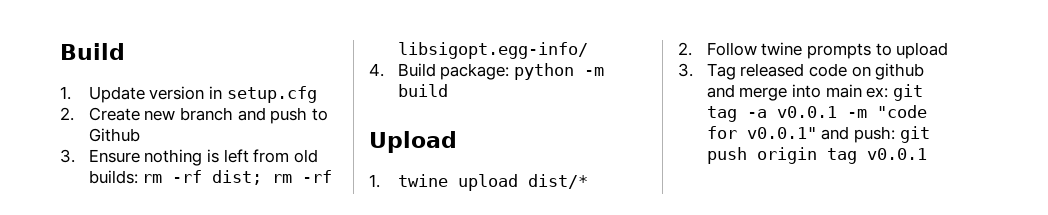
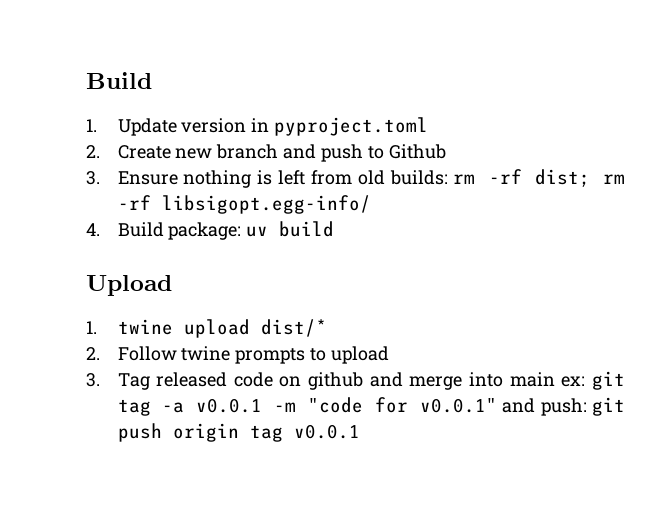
[226,86,317,103] setup.cfg -> [274,117,429,136] pyproject.toml
[513,63,604,80] python -m -> [246,226,269,237] uv

